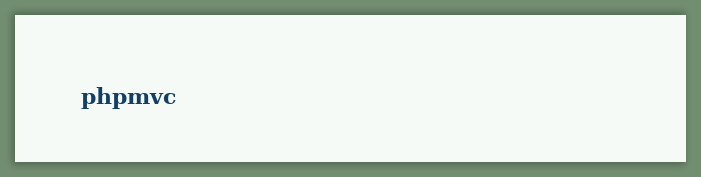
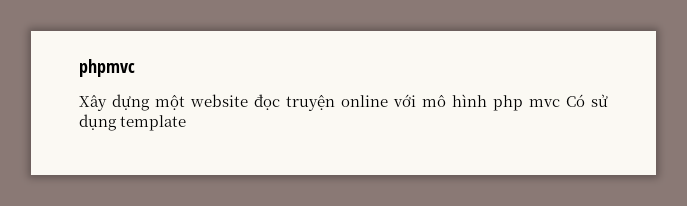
(176, 98) none -> [79,94,608,111] [79,114,187,131] // Xây dựng một website đọc truyện online với mô hình php mvc Có sử dụng template

